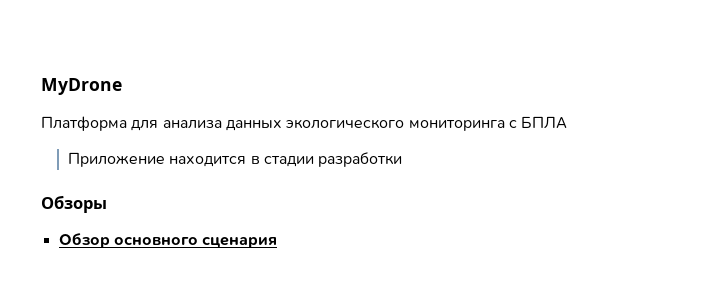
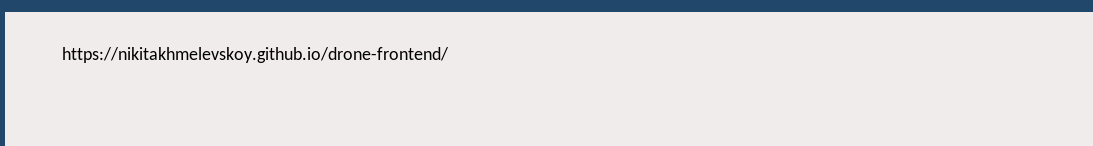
[41,78,122,95] [41,116,568,131] [68,152,403,167] [41,195,107,213] [58,233,278,248] MyDrone // Платформа для анализа данных экологического мониторинга с БПЛА // Приложение находится в стадии разработки // Обзоры // Обзор основного сценария -> [62,47,449,63] https://nikitakhmelevskoy.github.io/drone-frontend/

